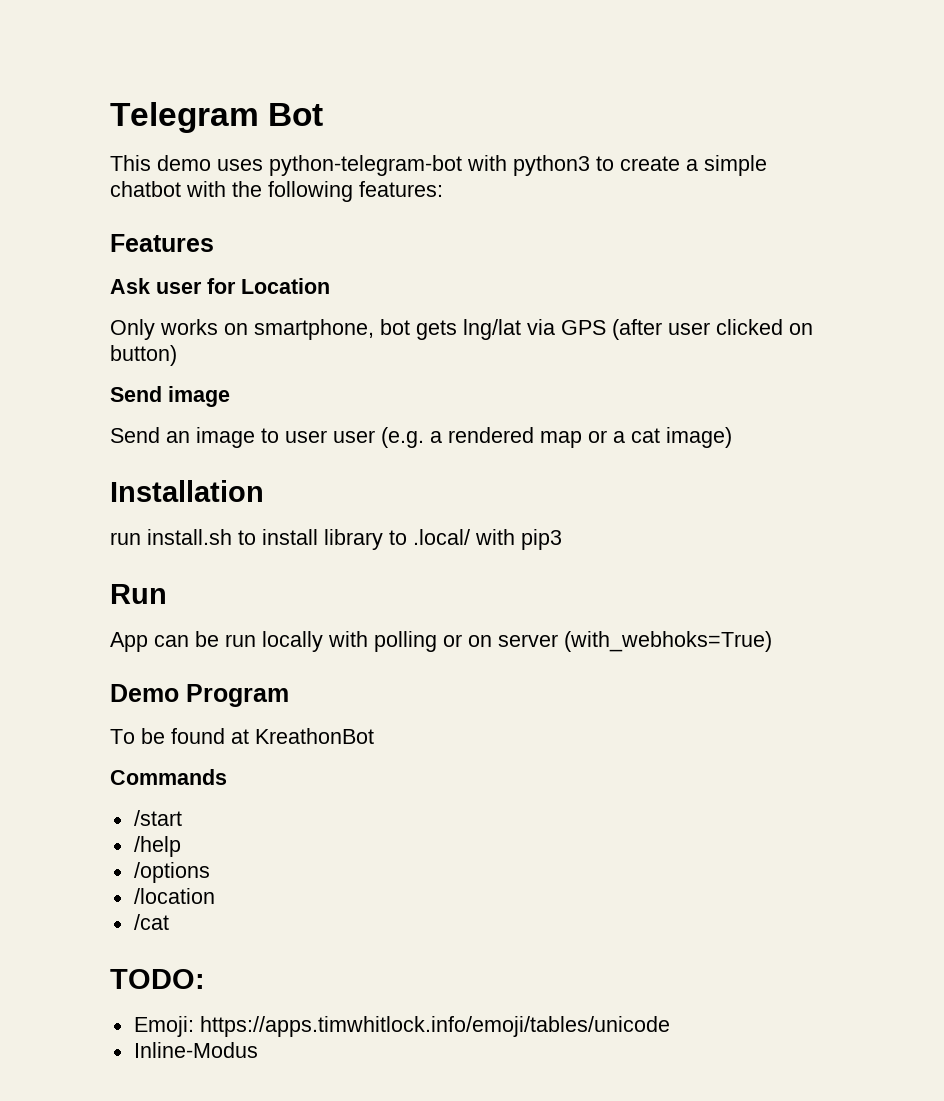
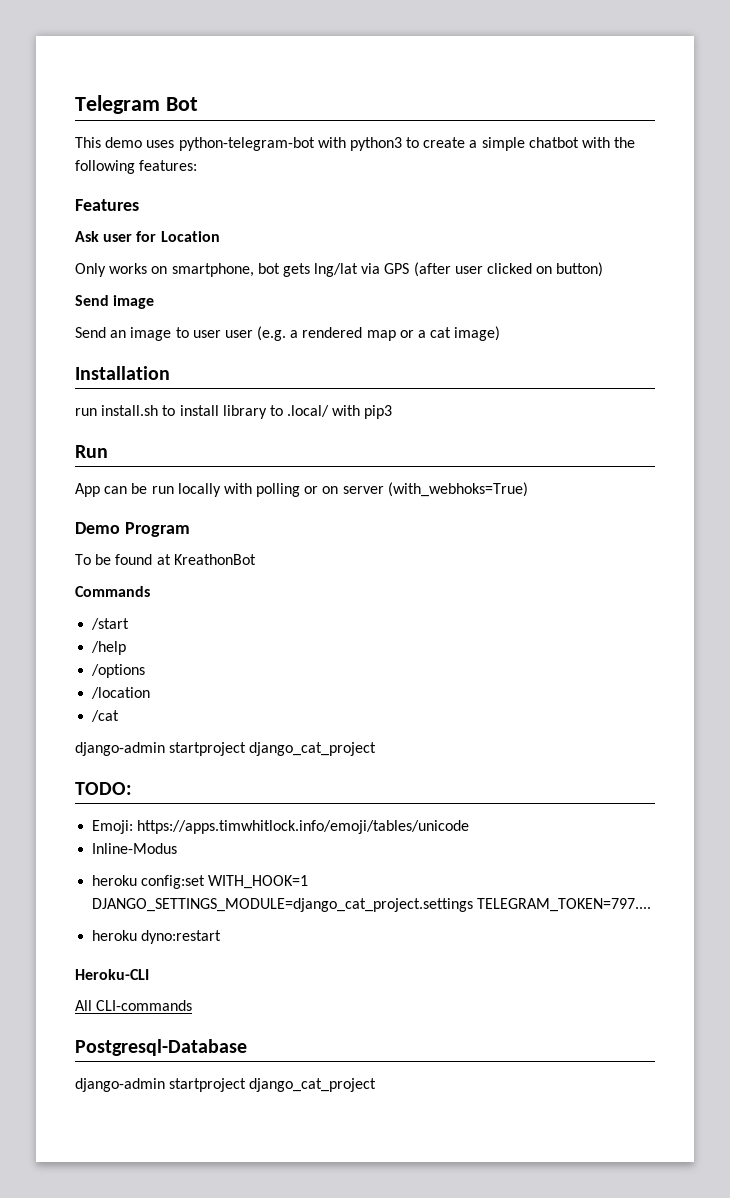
(169, 922) none -> [75,742,377,756] // django-admin startproject django_cat_project
(258, 1050) none -> [92,875,309,889] [92,898,652,912] [92,930,222,944] [75,969,149,980] [75,1000,193,1011] [75,1039,247,1056] [75,1078,377,1092] // heroku config:set WITH_HOOK=1 DJANGO_SETTINGS_MODULE=django_cat_project.settings TELEGRAM_TOKEN=797.... // heroku dyno:restart // Heroku-CLI // All CLI-commands // Postgresql-Database // django-admin startproject django_cat_project

